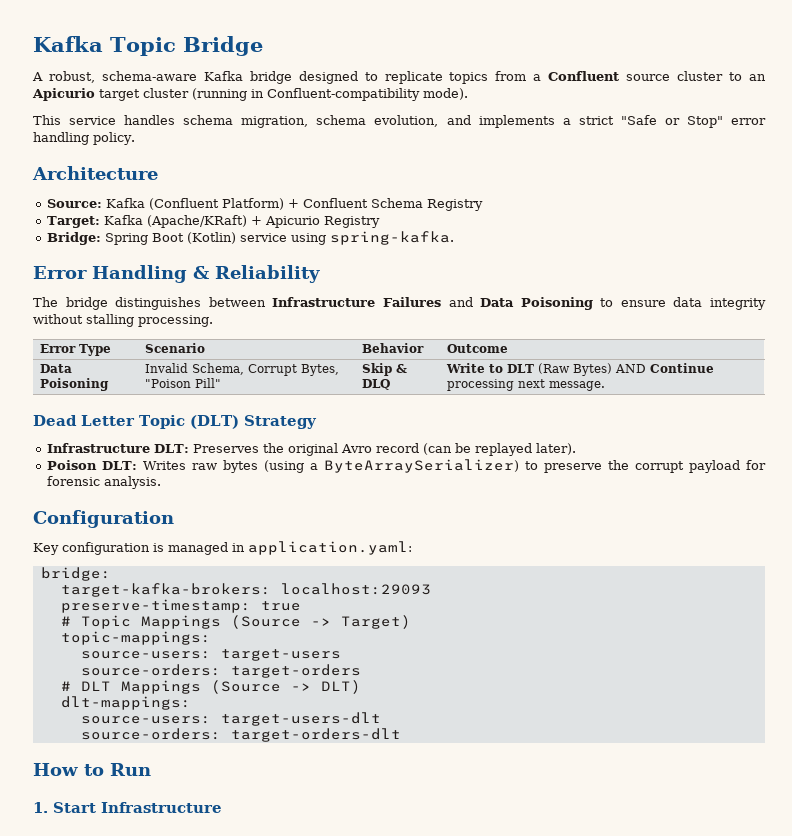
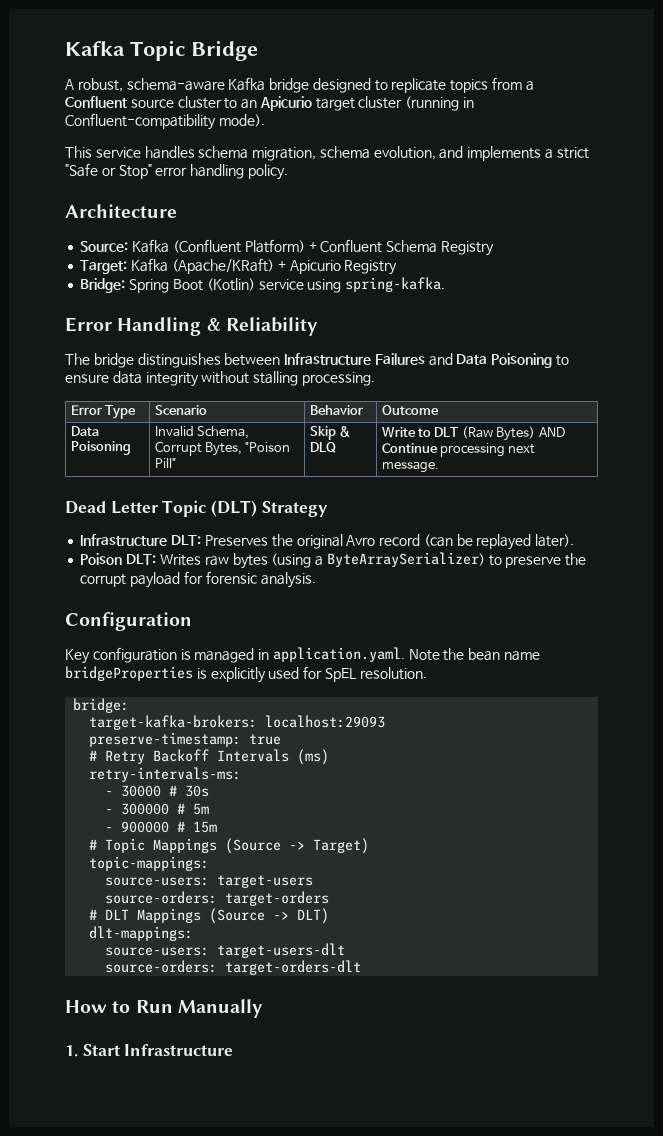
[248,541,412,555] application.yaml: -> [272,647,541,662] [65,666,427,683] application.yaml. Note the bean name bridgeProperties is explicitly used for SpEL resolution.
(301, 606) none -> [89,749,330,765] [89,767,242,782] [105,785,210,797] [105,803,210,815] [105,821,218,833] // # Retry Backoff Intervals (ms) // retry-intervals-ms: // - 30000 # 30s // - 300000 # 5m // - 900000 # 15m
(151, 769) none -> [177,999,263,1018] Manually

